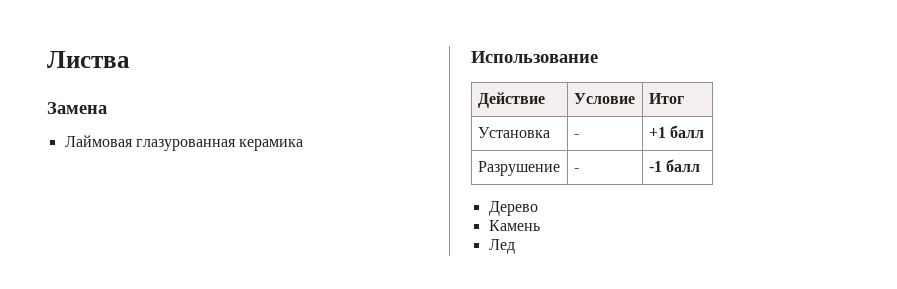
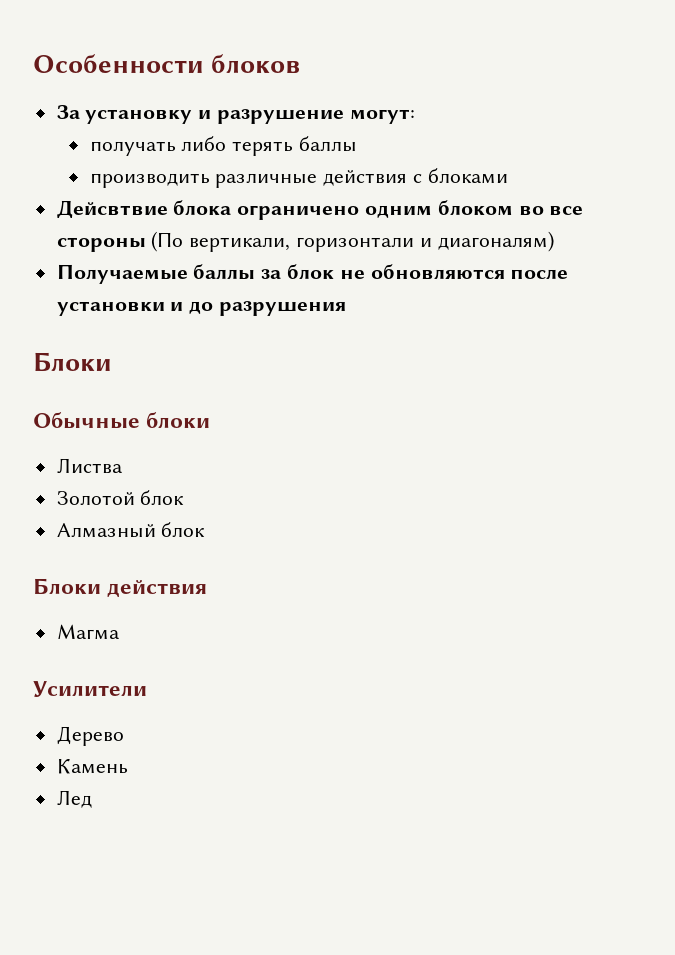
[47,51,130,68] [47,102,107,114] [64,135,304,151] [471,51,598,63] [477,92,545,108] [573,93,635,104] [648,93,684,104] [477,127,550,138] [573,134,579,138] [648,125,704,138] [477,161,560,176] [573,168,579,172] [648,159,700,172] Листва // Замена // Лаймовая глазурованная керамика // Использование // Действие | Условие | Итог // Установка | - | +1 балл // Разрушение | - | -1 балл -> [33,54,302,74] [56,105,415,124] [89,136,358,156] [89,168,508,188] [56,200,584,220] [56,231,554,252] [56,264,569,284] [56,301,347,316] [33,352,112,371] [33,412,211,429] [56,458,123,474] [56,490,185,505] [56,522,206,538] [33,578,208,597] [56,624,120,640] [33,681,147,697] Особенности блоков // За установку и разрушение могут: // получать либо терять баллы // производить различные действия с блоками // Дейсвтвие блока ограничено одним блоком во все стороны (По вертикали, горизонтали и диагоналям) // Получаемые баллы за блок не обновляются после установки и до разрушения // Блоки // Обычные блоки // Листва // Золотой блок // Алмазный блок // Блоки действия // Магма // Усилители

